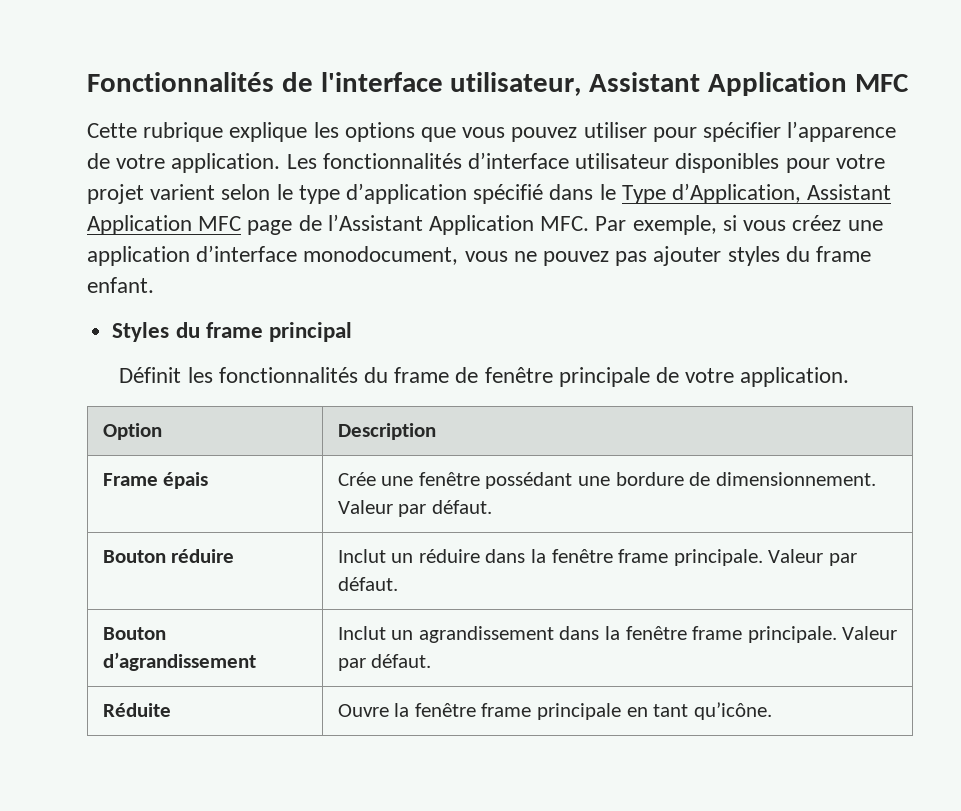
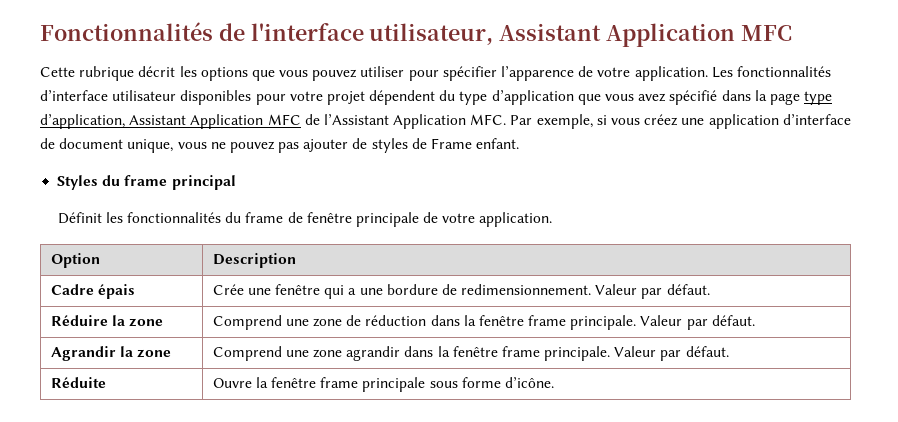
[229,122,308,142] explique -> [138,66,176,77] décrit
[150,183,892,204] [87,215,293,235] varient selon le type d’application spécifié dans le Type d’Application, Assistant Application MFC page -> [369,90,833,105] [40,114,301,129] dépendent du type d’application que vous avez spécifié dans la page type d’application, Assistant Application MFC
[303,246,459,265] monodocument, -> [40,138,174,153] de document unique,
[727,246,872,266] styles du frame -> [352,138,473,153] de styles de Frame
[102,473,158,486] Frame -> [50,284,94,295] Cadre
[485,472,573,489] possédant -> [324,285,357,299] qui a
[715,472,876,486] [337,500,492,517] [102,549,235,563] [337,549,857,566] [337,577,398,591] [102,627,166,640] [102,652,256,671] [337,626,554,643] dimensionnement. Valeur par défaut. // Bouton réduire | Inclut un réduire dans la fenêtre frame principale. Valeur par défaut. // Bouton d’agrandissement | Inclut un agrandissement -> [461,284,710,299] [50,315,163,327] [212,315,755,330] [50,346,171,361] [212,346,401,361] redimensionnement. Valeur par défaut. // Réduire la zone | Comprend une zone de réduction dans la fenêtre frame principale. Valeur par défaut. // Agrandir la zone | Comprend une zone agrandir
[626,702,772,720] en tant qu’icône. -> [429,377,554,388] sous forme d’icône.

